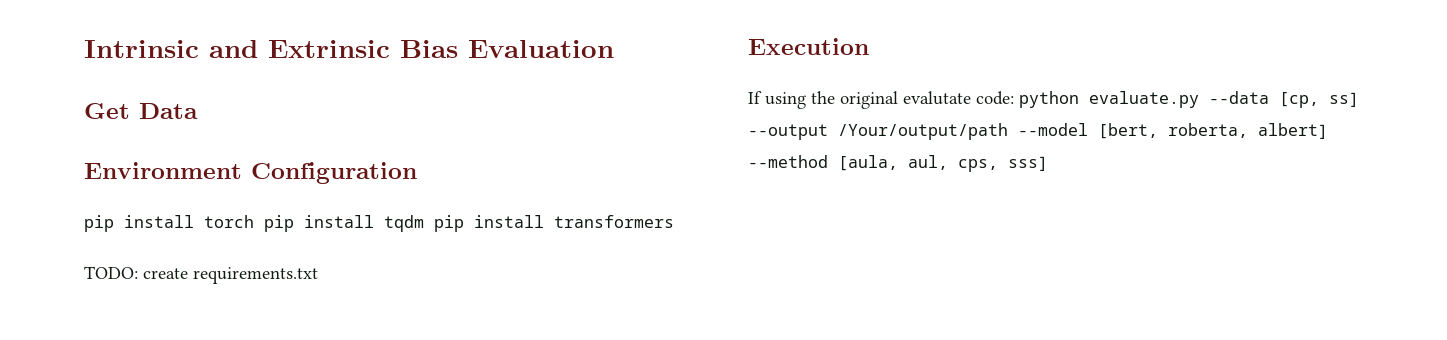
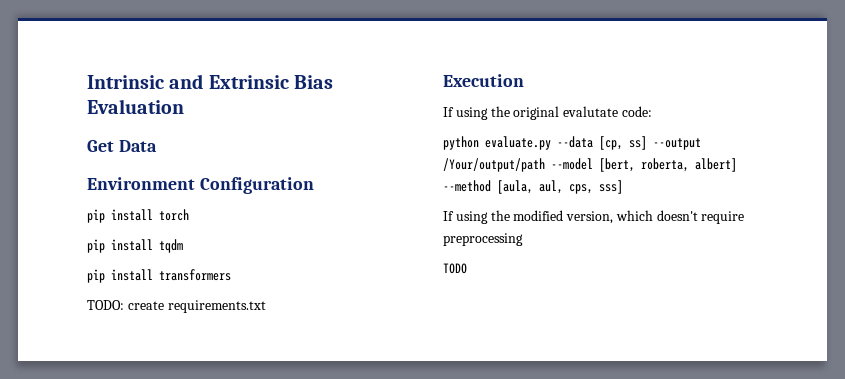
(254, 221) none -> (189, 215) //
(424, 223) none -> (183, 246) //
(1014, 98) none -> (652, 111) //
(1048, 163) none -> [443,210,745,224] [443,233,523,246] [443,263,467,274] // If using the modified version, which doesn't require preprocessing // TODO

